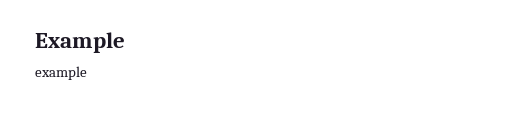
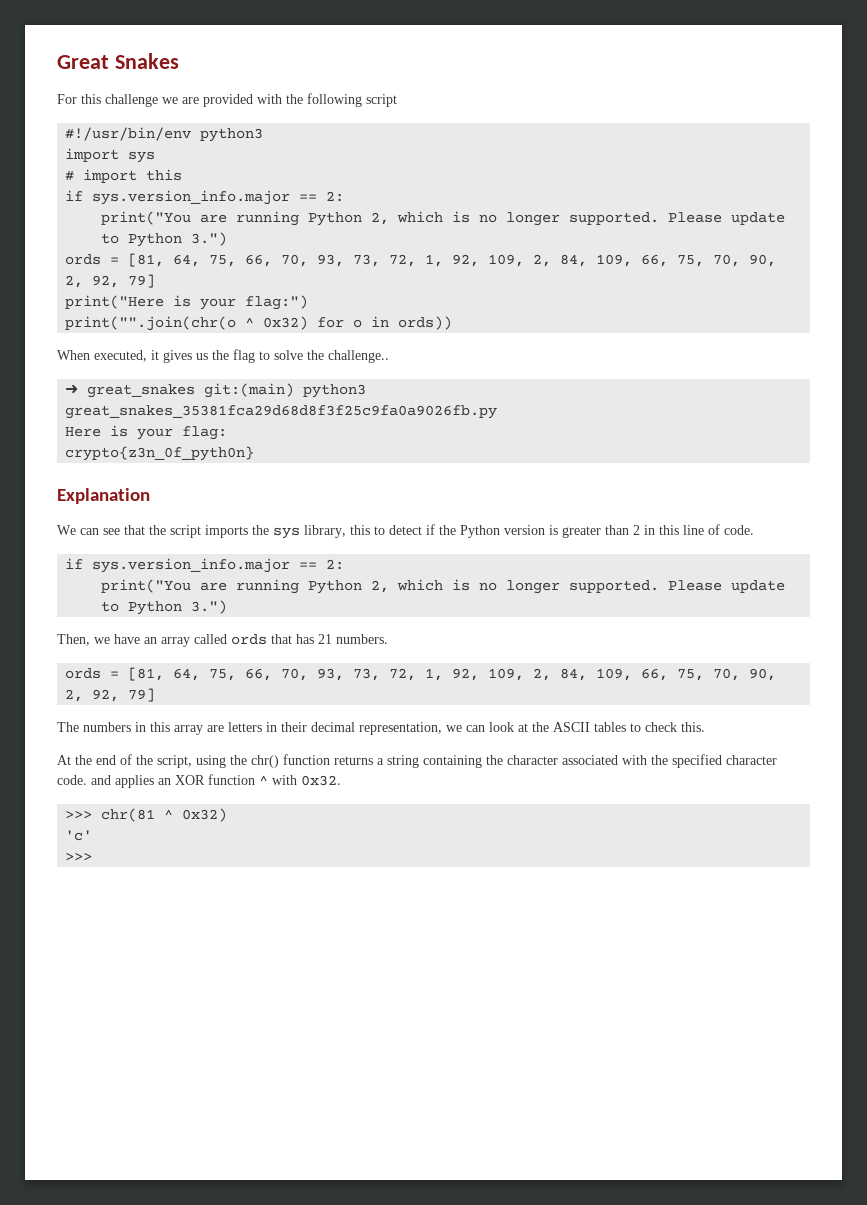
[35,32,125,53] [35,66,87,80] Example // example -> [57,53,179,69] [57,93,397,107] [65,127,264,142] [65,148,156,163] [65,169,183,183] [65,190,345,205] [101,211,786,226] [101,232,228,247] [65,253,777,267] [65,274,156,288] [65,295,309,310] [65,316,453,331] [57,349,389,363] [65,383,367,398] [65,405,498,419] [65,425,228,440] [65,446,255,461] [57,488,150,504] [57,524,754,539] [65,558,345,573] [101,579,786,594] [101,600,228,615] [57,634,388,647] [65,667,777,681] [65,688,156,702] [57,722,705,735] [57,754,777,768] [57,774,341,788] [65,808,228,822] [65,830,93,841] [65,853,93,861] Great Snakes // For this challenge we are provided with the following script // #!/usr/bin/env python3 // import sys // # import this // if sys.version_info.major == 2: // print("You are running Python 2, which is no longer supported. Please update to Python 3.") // ords = [81, 64, 75, 66, 70, 93, 73, 72, 1, 92, 109, 2, 84, 109, 66, 75, 70, 90, 2, 92, 79] // print("Here is your flag:") // print("".join(chr(o ^ 0x32) for o in ords)) // When executed, it gives us the flag to solve the challenge.. // ➜ great_snakes git:(main) python3 great_snakes_35381fca29d68d8f3f25c9fa0a9026fb.py // Here is your flag: // crypto{z3n_0f_pyth0n} // Explanation // We can see that the script imports the sys library, this to detect if the Python version is greater than 2 in this line of code. // if sys.version_info.major == 2: // print("You are running Python 2, which is no longer supported. Please update to Python 3.") // Then, we have an array called ords that has 21 numbers. // ords = [81, 64, 75, 66, 70, 93, 73, 72, 1, 92, 109, 2, 84, 109, 66, 75, 70, 90, 2, 92, 79] // The numbers in this array are letters in their decimal representation, we can look at the ASCII tables to check this. // At the end of the script, using the chr() function returns a string containing the character associated with the specified character code. and applies an XOR function ^ with 0x32. // >>> chr(81 ^ 0x32) // 'c' // >>>

